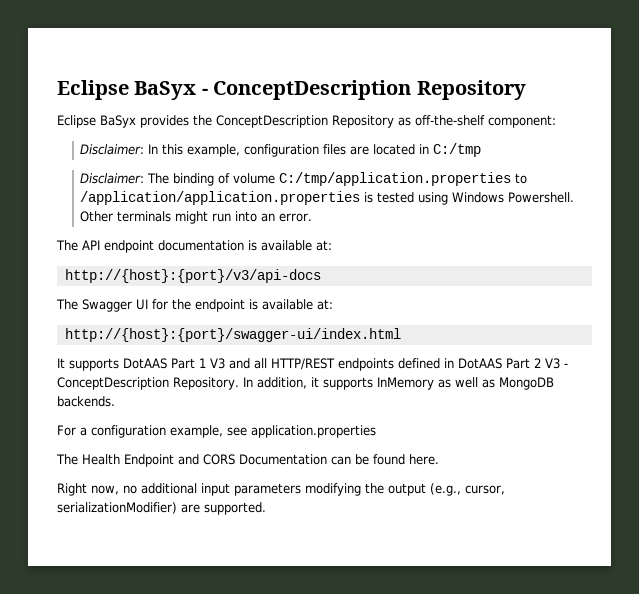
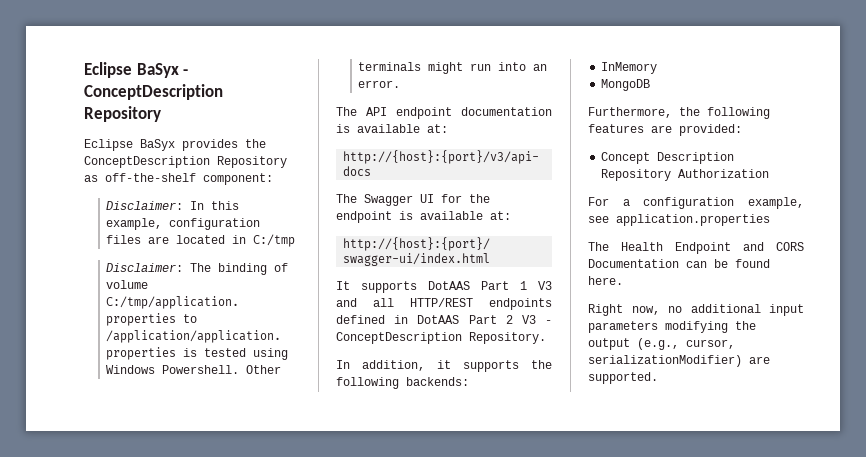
(239, 383) none -> (546, 338) //
[376,377,554,390] [57,396,115,407] InMemory as well as MongoDB backends. -> [531,360,552,369] [336,377,469,389] [601,62,658,74] [601,79,651,91] [588,107,770,119] [588,124,742,136] [601,152,735,164] [601,169,770,181] the following backends: // InMemory // MongoDB // Furthermore, the following features are provided: // Concept Description Repository Authorization

